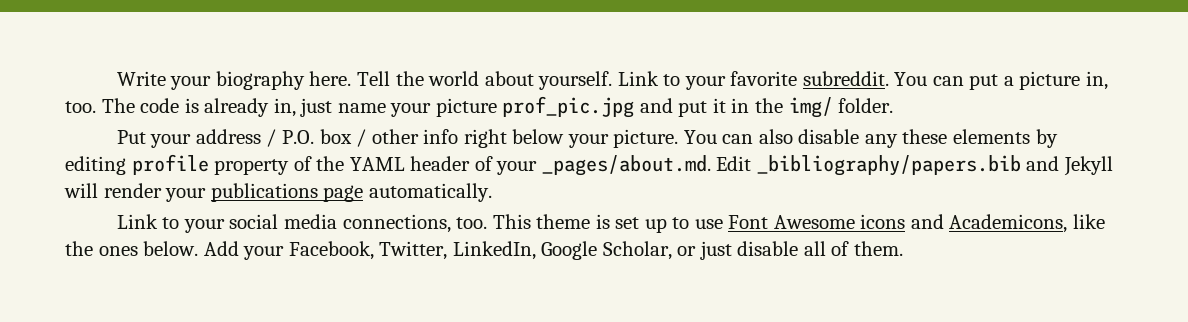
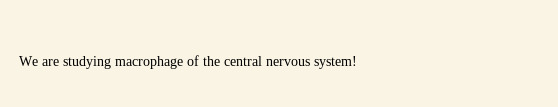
[116,71,1109,90] [65,96,894,118] [116,129,1058,148] [65,154,1113,176] [64,183,492,202] [116,214,1106,233] [65,241,904,260] Write your biography here. Tell the world about yourself. Link to your favorite subreddit. You can put a picture in, too. The code is already in, just name your picture prof_pic.jpg and put it in the img/ folder. // Put your address / P.O. box / other info right below your picture. You can also disable any these elements by editing profile property of the YAML header of your _pages/about.md. Edit _bibliography/papers.bib and Jekyll will render your publications page automatically. // Link to your social media connections, too. This theme is set up to use Font Awesome icons and Academicons, like the ones below. Add your Facebook, Twitter, LinkedIn, Google Scholar, or just disable all of them. -> [19,55,357,69] We are studying macrophage of the central nervous system!

